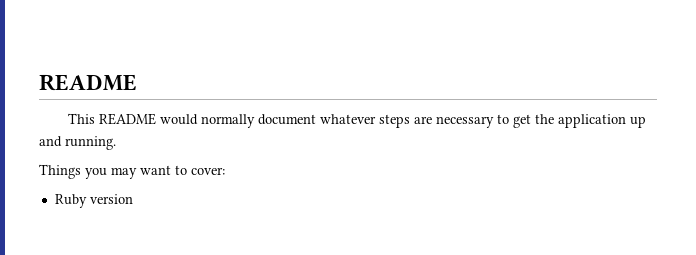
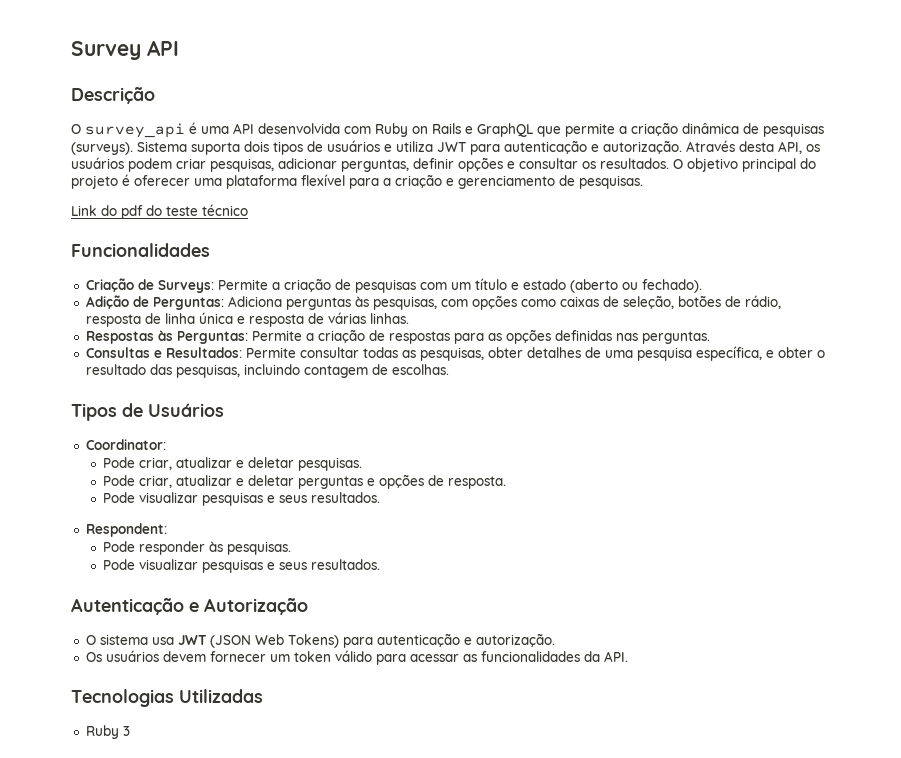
[39,74,137,91] [68,113,647,128] [39,136,116,150] [39,164,225,179] [54,194,133,208] README // This README would normally document whatever steps are necessary to get the application up and running. // Things you may want to cover: // Ruby version -> [71,40,179,60] [71,87,155,104] [71,122,824,138] [71,140,820,155] [71,157,816,172] [71,174,643,189] [71,204,248,219] [71,243,210,257] [85,278,702,293] [85,295,781,310] [85,312,409,327] [85,329,710,344] [85,346,825,361] [85,364,449,378] [71,403,224,421] [85,439,166,450] [102,457,362,471] [102,474,506,489] [102,492,380,506] [85,523,167,537] [102,541,291,555] [102,559,380,573] [71,598,308,615] [85,633,555,648] [85,650,628,665] [71,689,263,707] [85,725,130,739] Survey API // Descrição // O survey_api é uma API desenvolvida com Ruby on Rails e GraphQL que permite a criação dinâmica de pesquisas (surveys). Sistema suporta dois tipos de usuários e utiliza JWT para autenticação e autorização. Através desta API, os usuários podem criar pesquisas, adicionar perguntas, definir opções e consultar os resultados. O objetivo principal do projeto é oferecer uma plataforma flexível para a criação e gerenciamento de pesquisas. // Link do pdf do teste técnico // Funcionalidades // Criação de Surveys: Permite a criação de pesquisas com um título e estado (aberto ou fechado). // Adição de Perguntas: Adiciona perguntas às pesquisas, com opções como caixas de seleção, botões de rádio, resposta de linha única e resposta de várias linhas. // Respostas às Perguntas: Permite a criação de respostas para as opções definidas nas perguntas. // Consultas e Resultados: Permite consultar todas as pesquisas, obter detalhes de uma pesquisa específica, e obter o resultado das pesquisas, incluindo contagem de escolhas. // Tipos de Usuários // Coordinator: // Pode criar, atualizar e deletar pesquisas. // Pode criar, atualizar e deletar perguntas e opções de resposta. // Pode visualizar pesquisas e seus resultados. // Respondent: // Pode responder às pesquisas. // Pode visualizar pesquisas e seus resultados. // Autenticação e Autorização // O sistema usa JWT (JSON Web Tokens) para autenticação e autorização. // Os usuários devem fornecer um token válido para acessar as funcionalidades da API. // Tecnologias Utilizadas // Ruby 3

